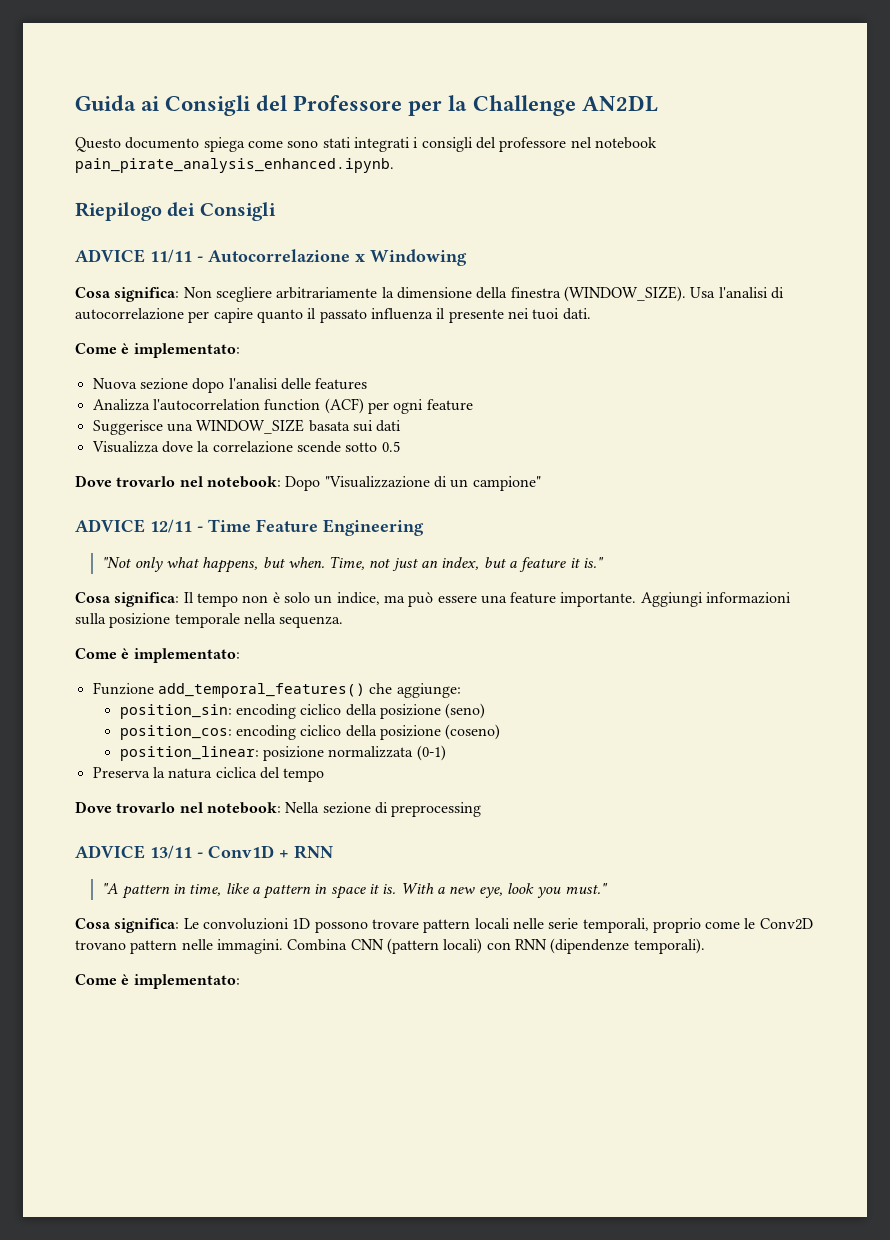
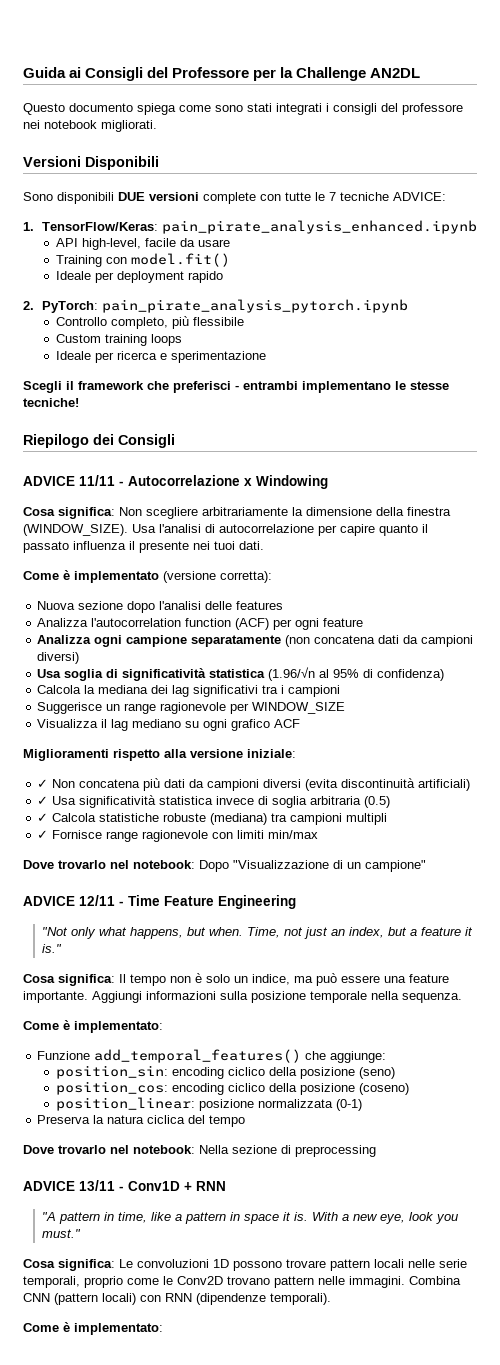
[570,137,657,149] [75,158,394,173] nel notebook pain_pirate_analysis_enhanced.ipynb. -> [23,120,157,132] [23,156,159,170] [23,192,446,204] [23,220,477,234] [56,238,231,250] [56,253,231,267] [56,271,224,283] [23,299,408,313] [56,316,245,329] [56,334,183,346] [56,351,267,363] [23,381,449,393] [23,398,79,407] nei notebook migliorati. // Versioni Disponibili // Sono disponibili DUE versioni complete con tutte le 7 tecniche ADVICE: // 1. TensorFlow/Keras: pain_pirate_analysis_enhanced.ipynb // API high-level, facile da usare // Training con model.fit() // Ideale per deployment rapido // 2. PyTorch: pain_pirate_analysis_pytorch.ipynb // Controllo completo, più flessibile // Custom training loops // Ideale per ricerca e sperimentazione // Scegli il framework che preferisci - entrambi implementano le stesse tecniche!
[133,343,240,358] implementato: -> [74,571,272,583] implementato (versione corretta):
[92,419,402,435] [91,441,400,453] Suggerisce una WINDOW_SIZE basata sui dati // Visualizza dove la correlazione scende sotto 0.5 -> [37,635,474,647] [37,652,80,664] [37,667,445,681] [37,685,341,697] [37,702,346,714] [37,719,301,731] [23,749,296,761] [37,778,471,791] [37,795,391,808] [37,813,388,825] [37,830,319,842] Analizza ogni campione separatamente (non concatena dati da campioni diversi) // Usa soglia di significatività statistica (1.96/√n al 95% di confidenza) // Calcola la mediana dei lag significativi tra i campioni // Suggerisce un range ragionevole per WINDOW_SIZE // Visualizza il lag mediano su ogni grafico ACF // Miglioramenti rispetto alla versione iniziale: // ✓ Non concatena più dati da campioni diversi (evita discontinuità artificiali) // ✓ Usa significatività statistica invece di soglia arbitraria (0.5) // ✓ Calcola statistiche robuste (mediana) tra campioni multipli // ✓ Fornisce range ragionevole con limiti min/max

